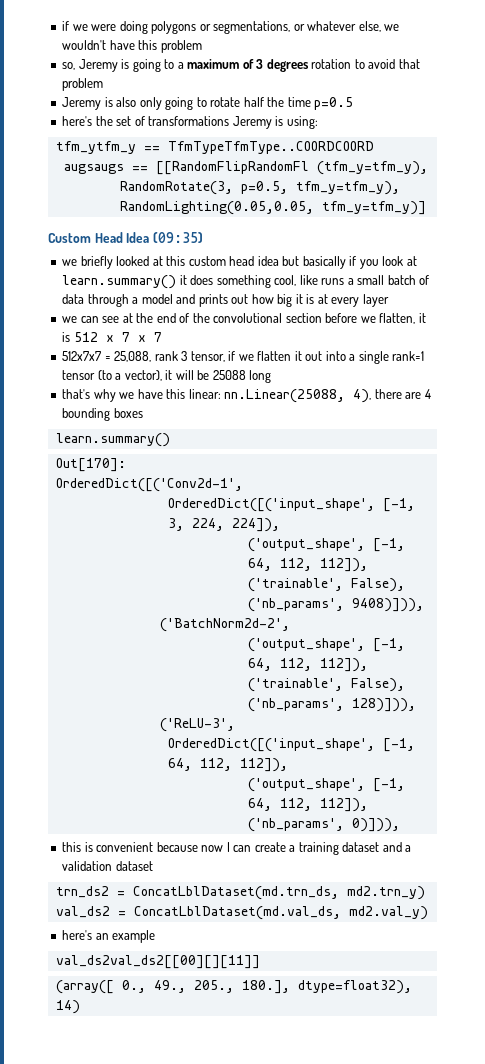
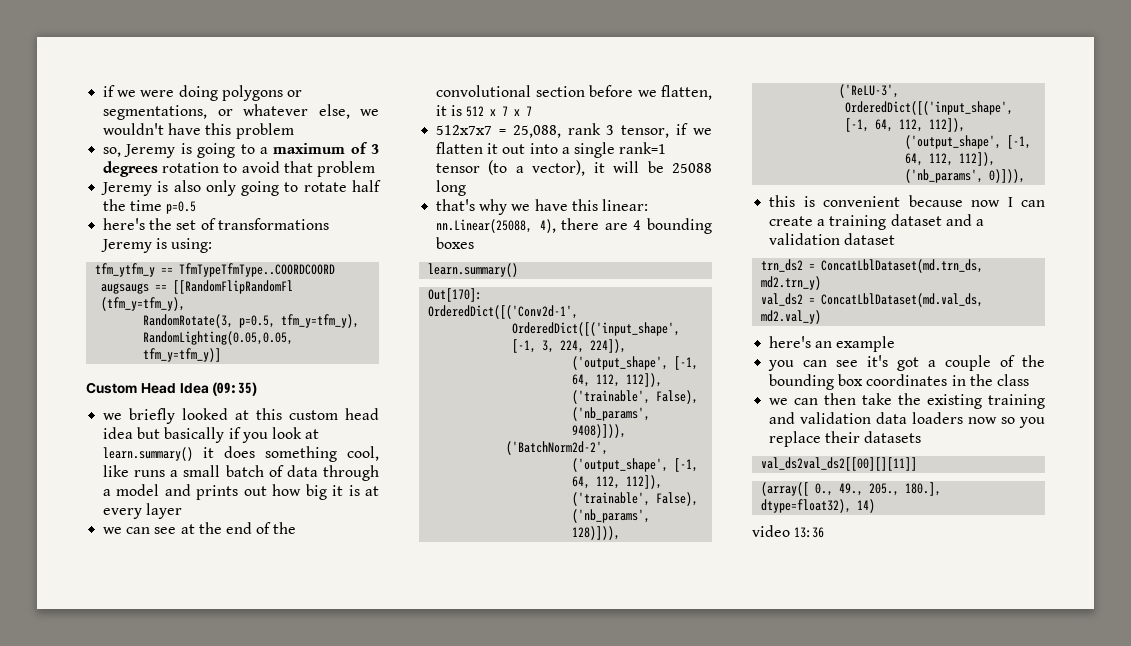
(156, 936) none -> [768,355,1045,371] [769,374,1029,390] [769,393,1045,409] [769,412,1045,428] [769,431,922,447] // you can see it's got a couple of the bounding box coordinates in the class // we can then take the existing training and validation data loaders now so you replace their datasets
(80, 1007) none -> [752,525,825,538] // video 13:36

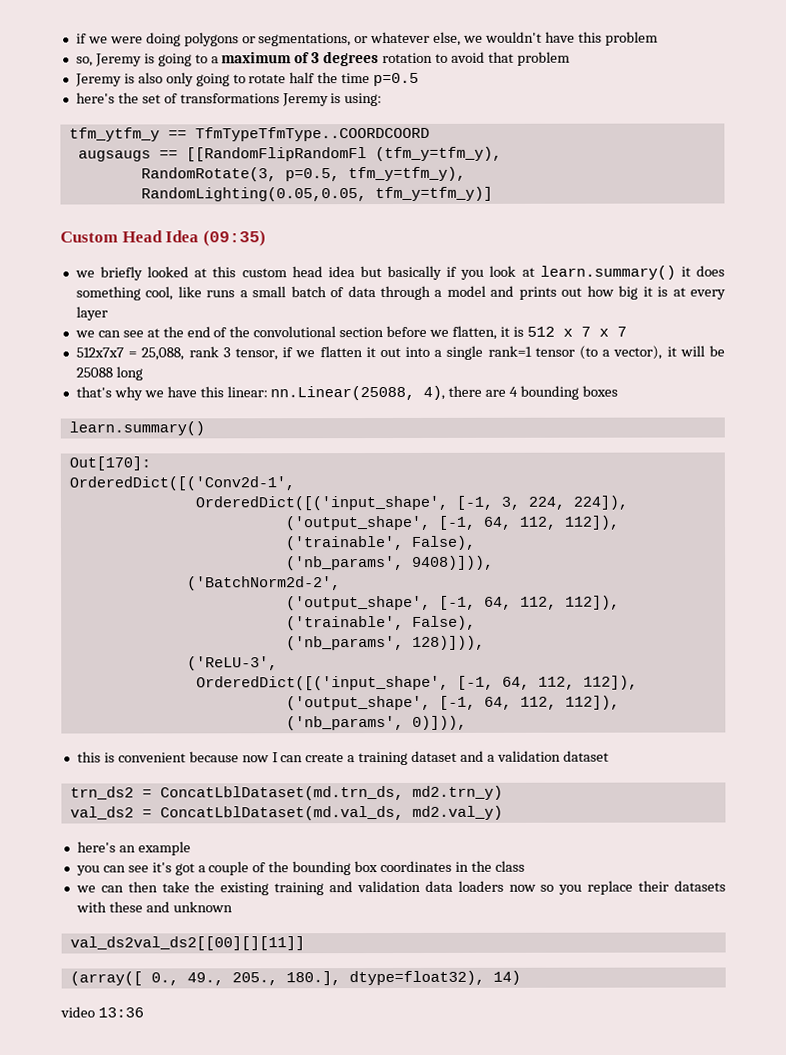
(922, 437) none -> [75,901,233,913] with these and unknown

